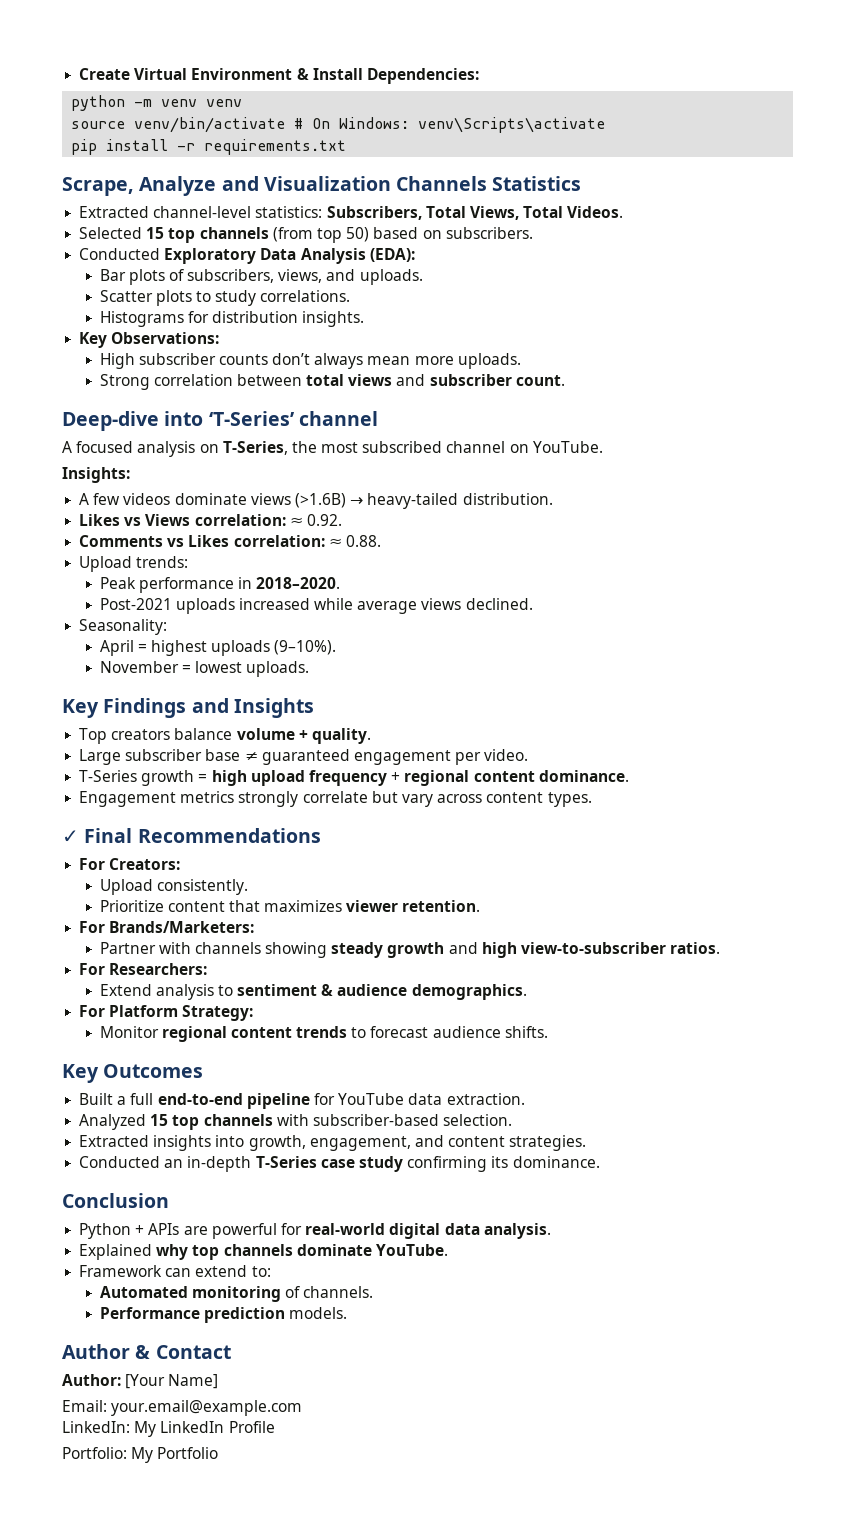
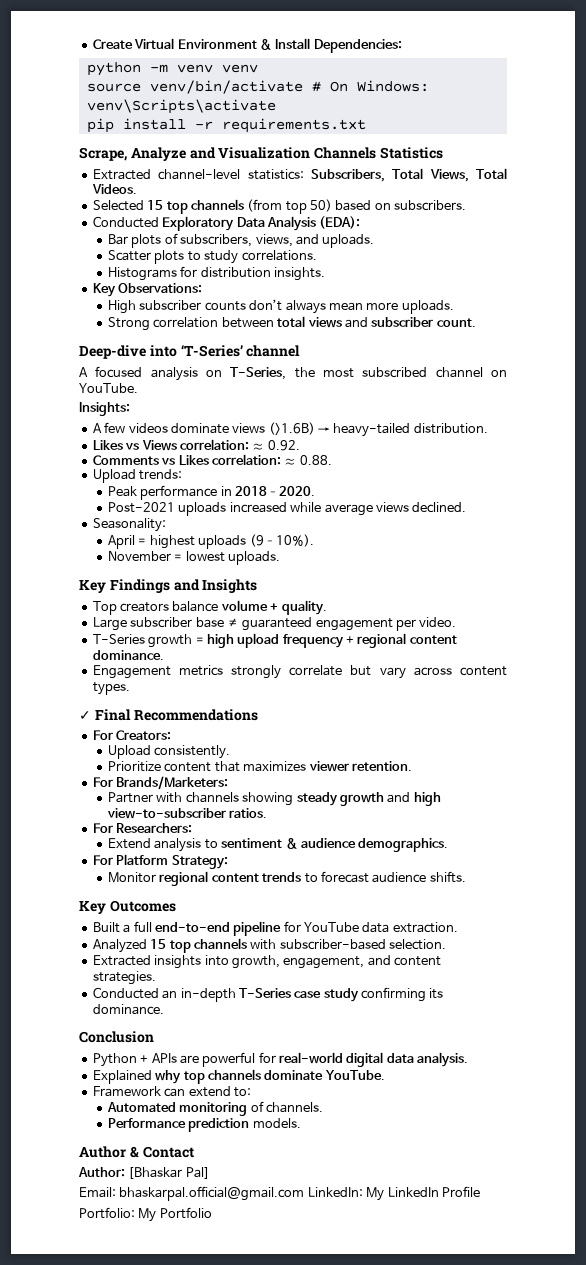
[125,1374,219,1389] [Your Name] -> [128,1167,210,1179] [Bhaskar Pal]
[111,1400,303,1416] your.email@example.com // -> [119,1186,305,1201] bhaskarpal.official@gmail.com

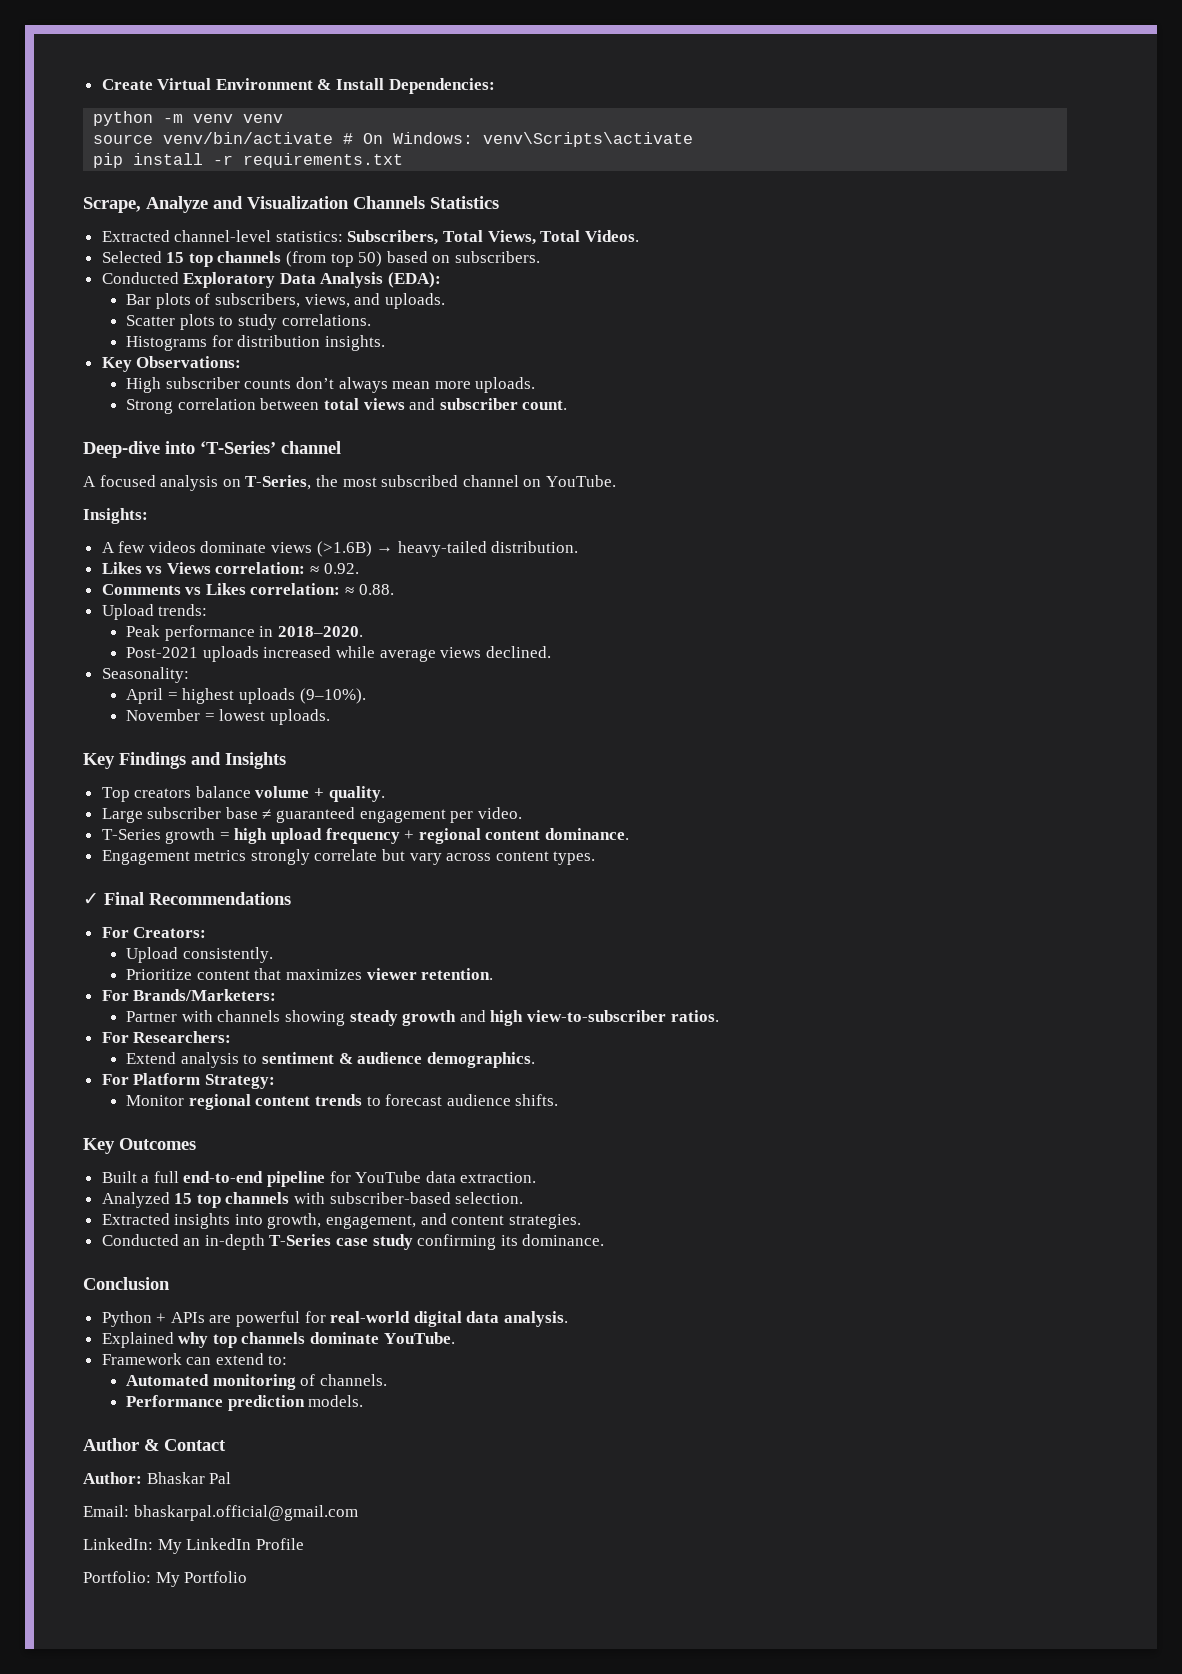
[128,1167,210,1179] [Bhaskar Pal] -> [146,1472,232,1484] Bhaskar Pal
(305, 1193) none -> (358, 1513) //

